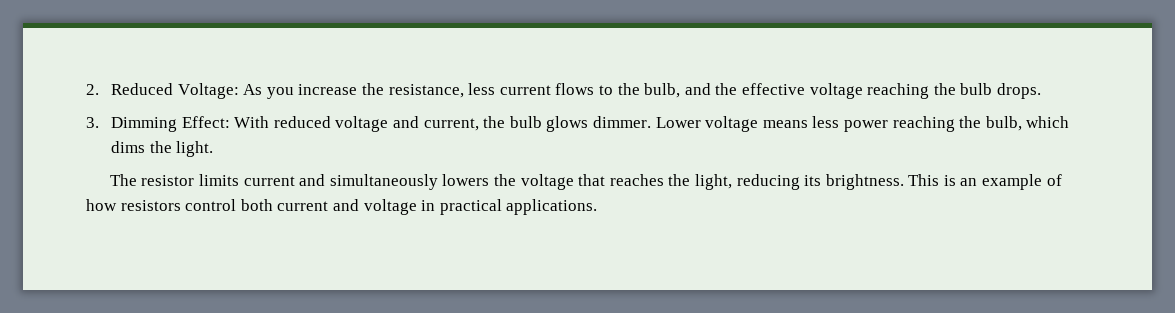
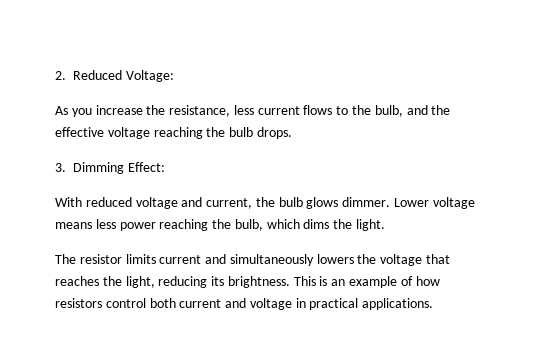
(239, 91) none -> (174, 76) //
(230, 122) none -> (165, 167) //

